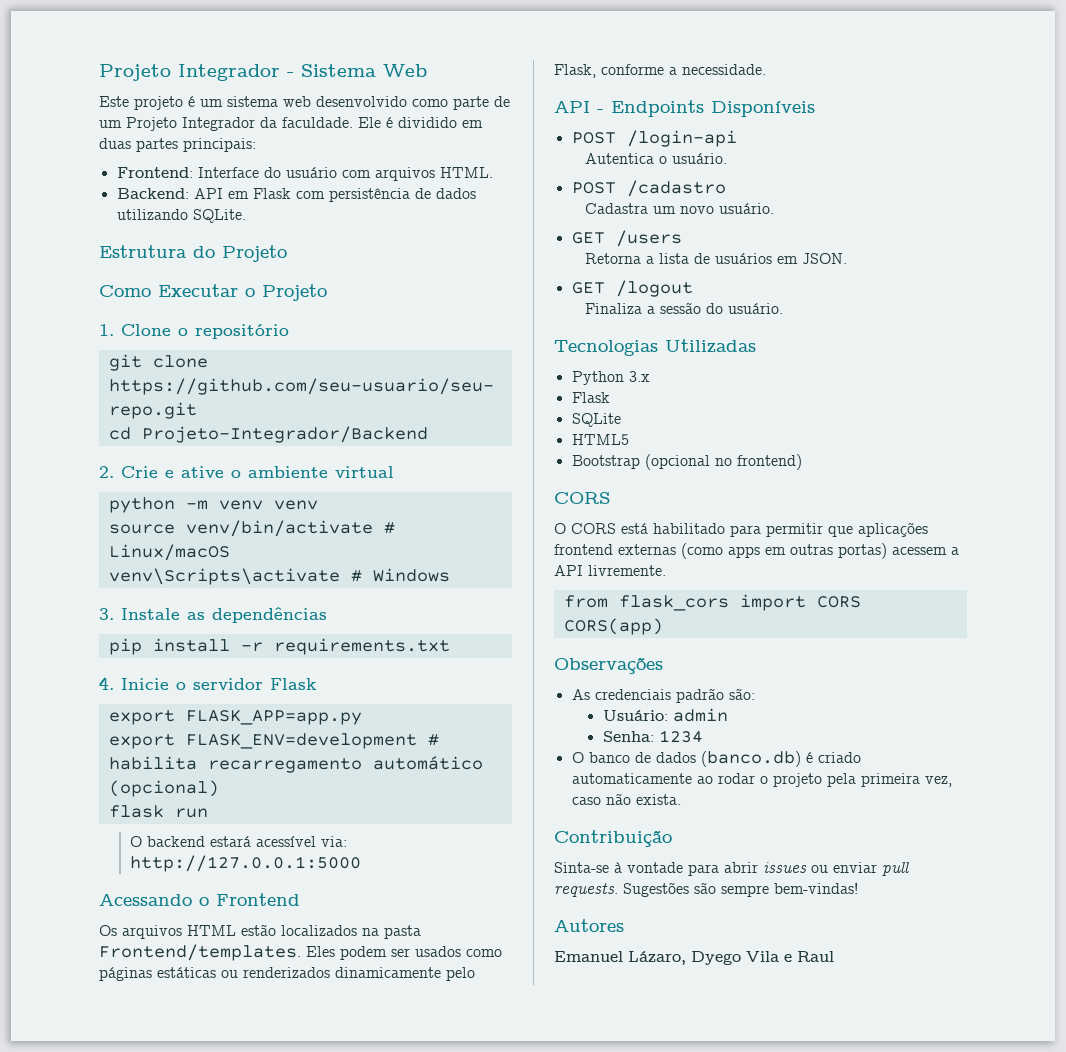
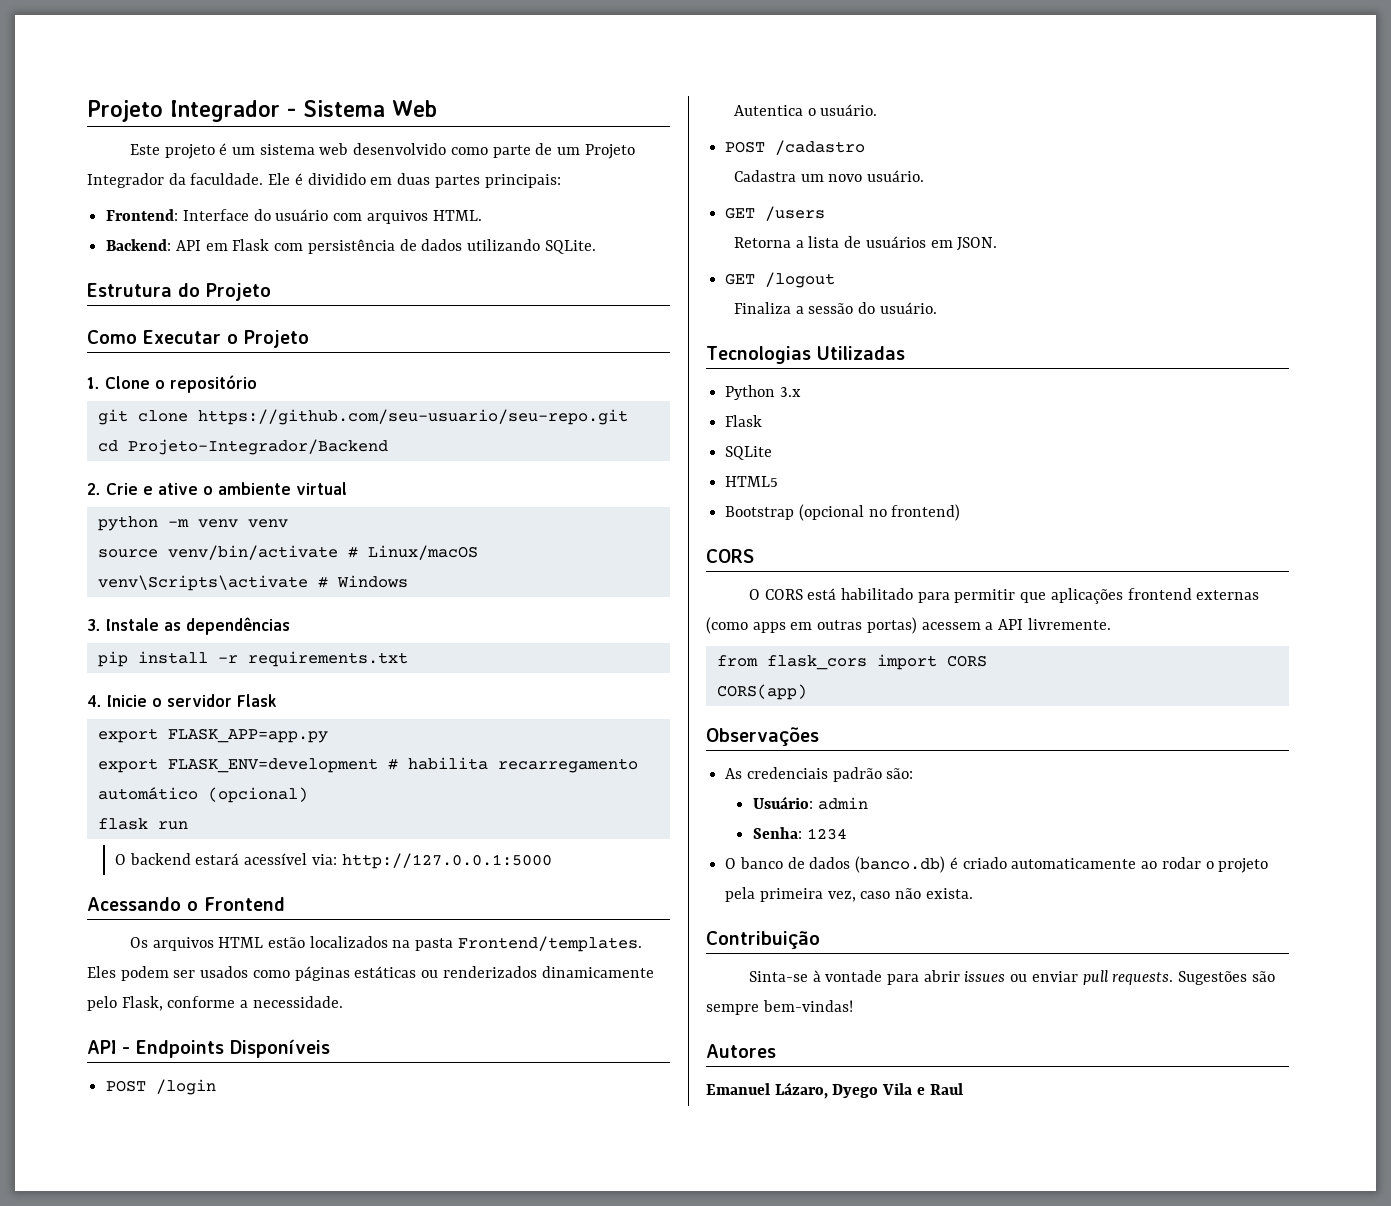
[626,130,737,147] /login-api -> [156,1079,217,1095] /login

